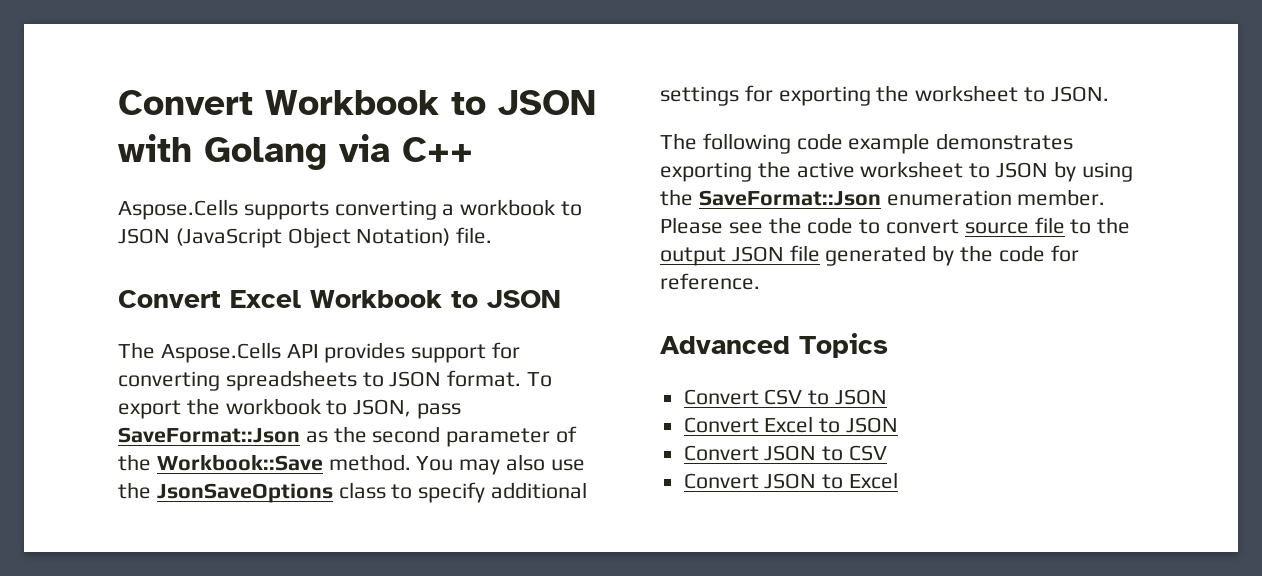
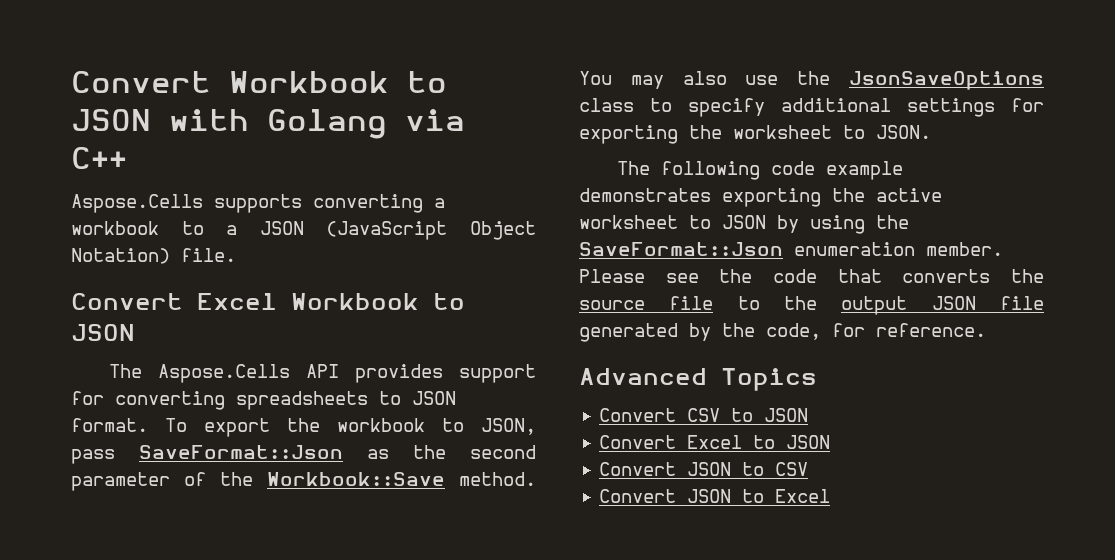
(583, 208) none -> [226,225,238,235] a
[859,219,960,234] to convert -> [837,269,1044,283] that converts the
[998,245,1045,262] code -> [766,323,821,340] code,

